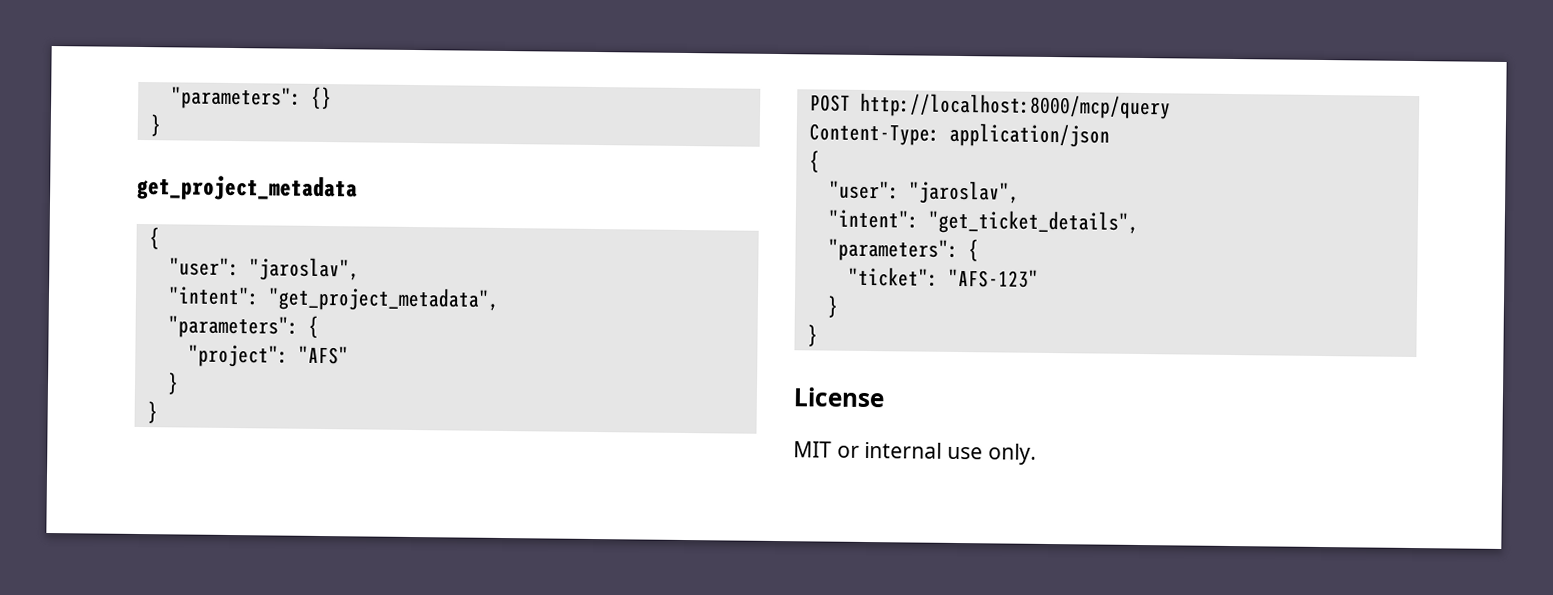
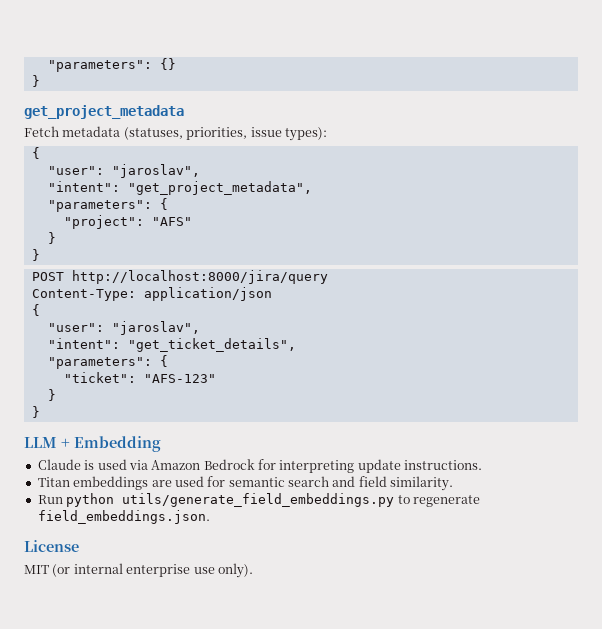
(358, 188) none -> [24,126,327,141] // Fetch metadata (statuses, priorities, issue types):
[859,92,1171,120] http://localhost:8000/mcp/query -> [71,270,328,284] http://localhost:8000/jira/query
[793,387,885,408] [793,441,1037,465] License // MIT or internal use only. -> [24,436,161,452] [37,459,483,473] [37,476,454,491] [37,493,480,507] [37,510,210,524] [24,540,79,552] [24,563,253,578] LLM + Embedding // Claude is used via Amazon Bedrock for interpreting update instructions. // Titan embeddings are used for semantic search and field similarity. // Run python utils/generate_field_embeddings.py to regenerate field_embeddings.json. // License // MIT (or internal enterprise use only).

